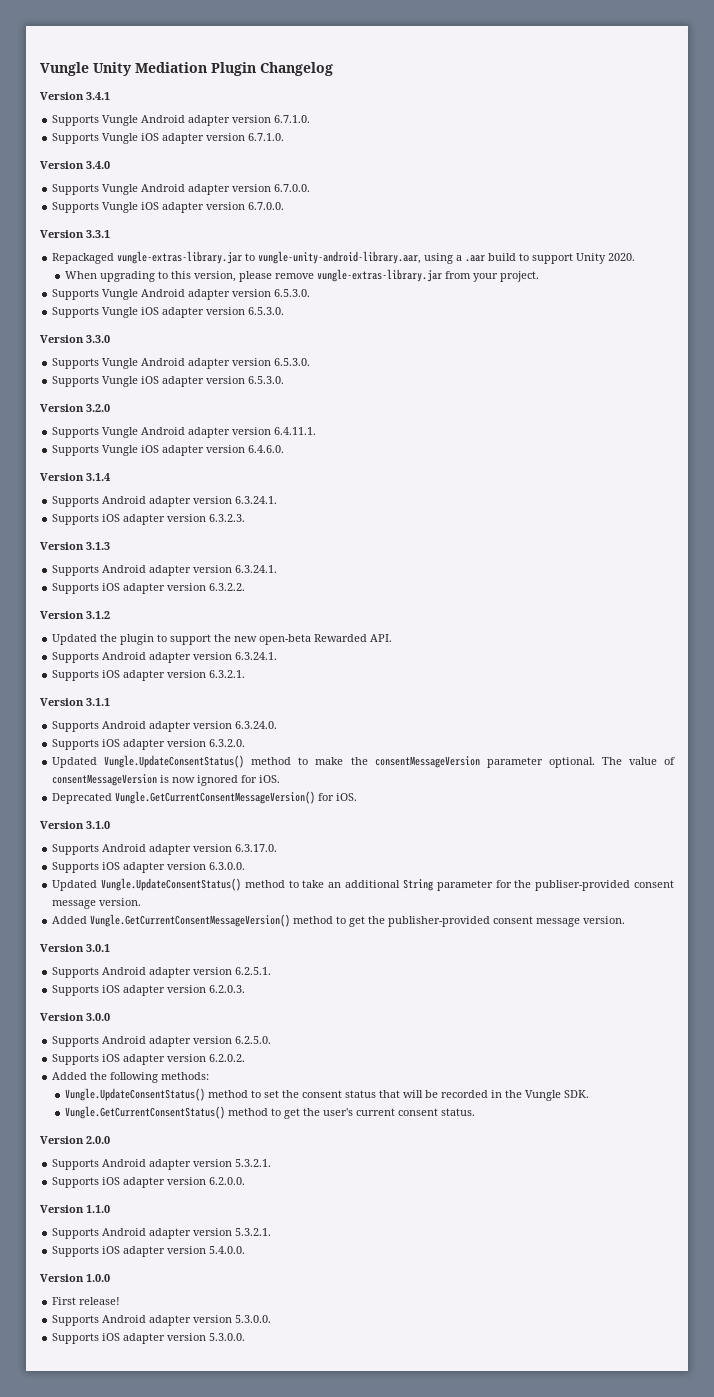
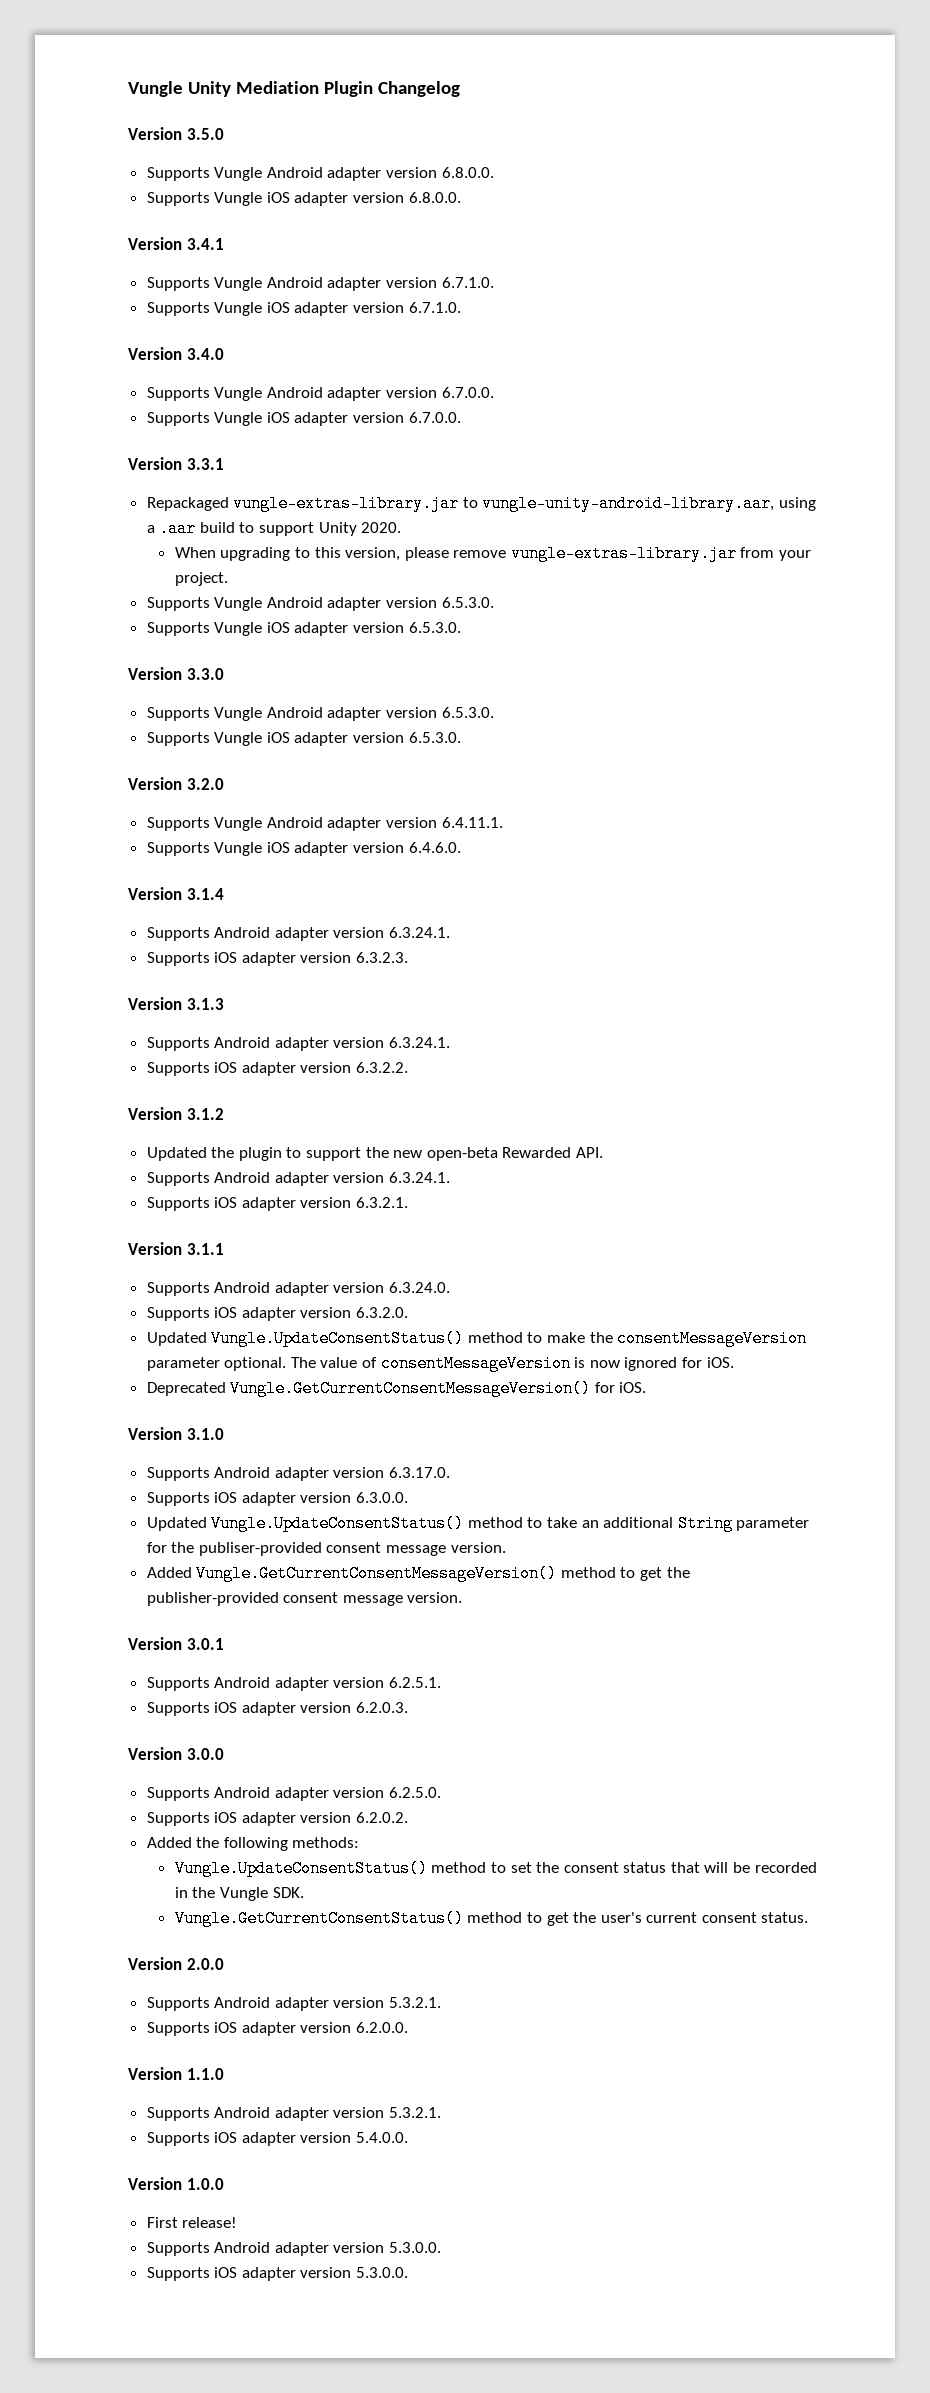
(333, 69) none -> [128,127,224,140] [146,167,494,181] [146,192,461,206] // Version 3.5.0 // Supports Vungle Android adapter version 6.8.0.0. // Supports Vungle iOS adapter version 6.8.0.0.

